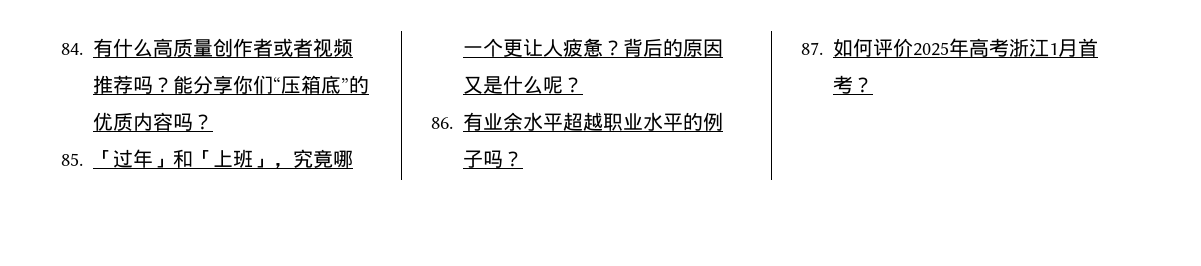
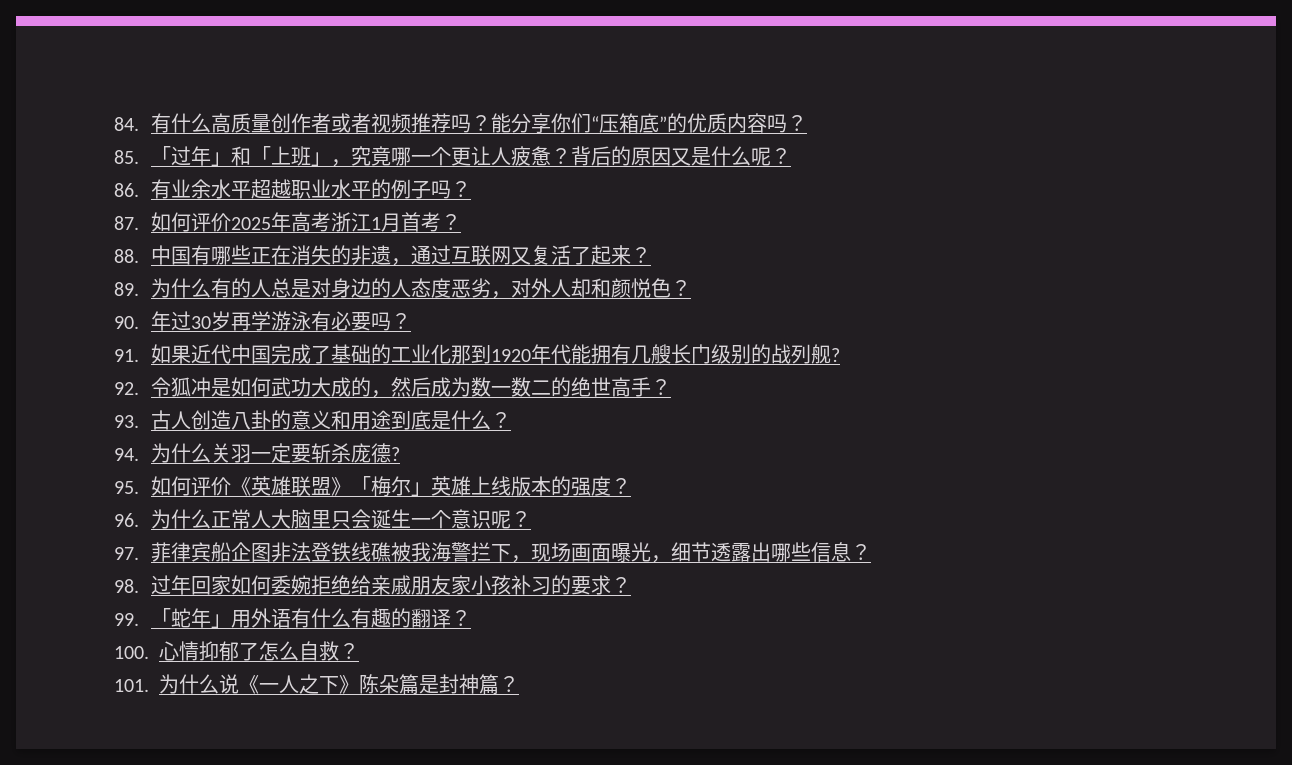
(873, 85) none -> [114,245,652,266] [114,278,692,299] [114,311,412,331] [114,344,841,364] [114,377,672,398] [114,410,512,430] [114,443,401,463] [114,476,632,497] [114,509,532,529] [114,542,872,563] [114,575,632,595] [114,608,472,628] [114,641,359,661] [114,674,519,695] // 88.中国有哪些正在消失的非遗，通过互联网又复活了起来？ // 89.为什么有的人总是对身边的人态度恶劣，对外人却和颜悦色？ // 90.年过30岁再学游泳有必要吗？ // 91.如果近代中国完成了基础的工业化那到1920年代能拥有几艘长门级别的战列舰? // 92.令狐冲是如何武功大成的，然后成为数一数二的绝世高手？ // 93.古人创造八卦的意义和用途到底是什么？ // 94.为什么关羽一定要斩杀庞德? // 95.如何评价《英雄联盟》「梅尔」英雄上线版本的强度？ // 96.为什么正常人大脑里只会诞生一个意识呢？ // 97.菲律宾船企图非法登铁线礁被我海警拦下，现场画面曝光，细节透露出哪些信息？ // 98.过年回家如何委婉拒绝给亲戚朋友家小孩补习的要求？ // 99.「蛇年」用外语有什么有趣的翻译？ // 100.心情抑郁了怎么自救？ // 101.为什么说《一人之下》陈朵篇是封神篇？

